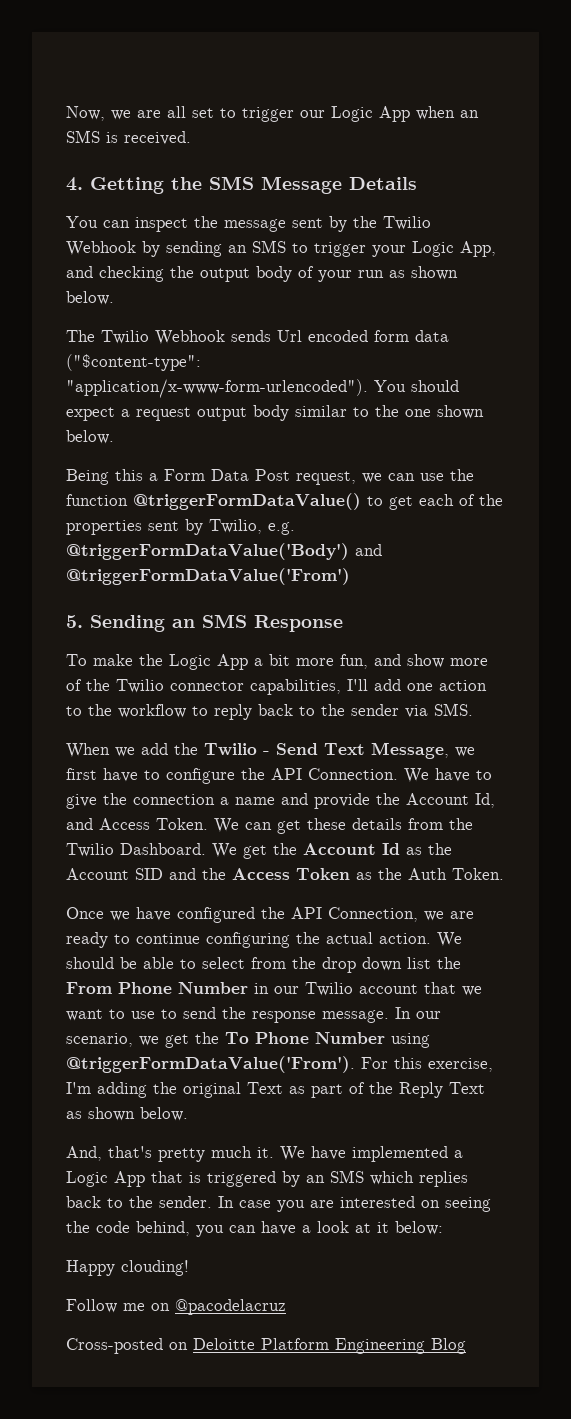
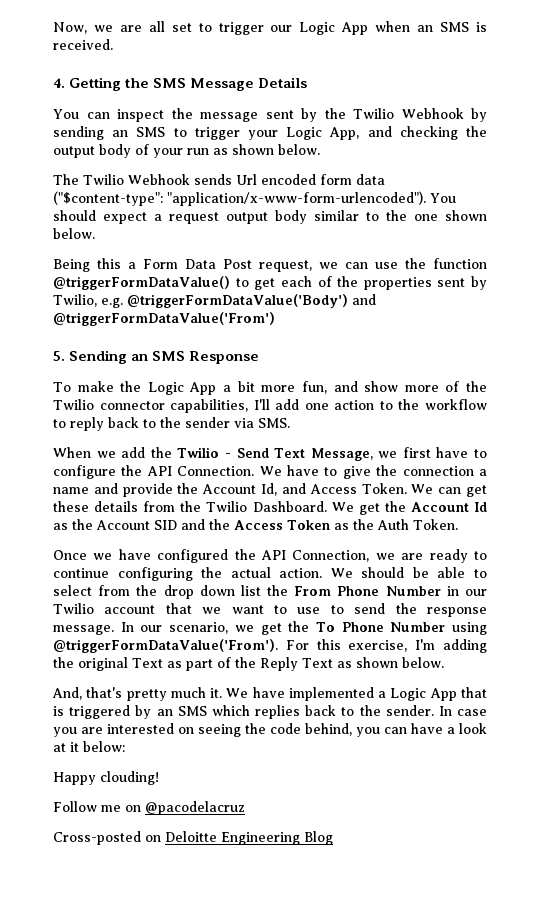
[261,1338,329,1350] Platform -> (217, 836) none

